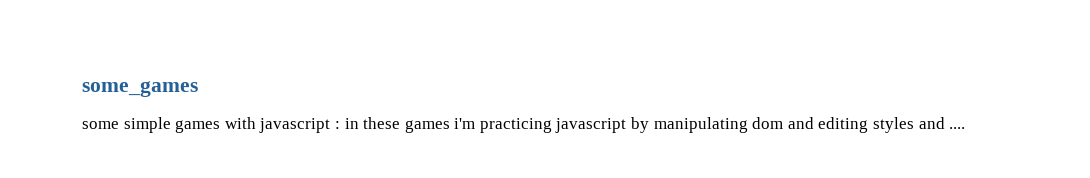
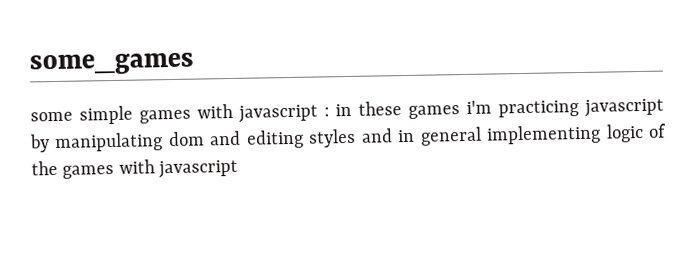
[949,127,966,129] .... -> [397,123,667,146] [31,159,238,179] in general implementing logic of the games with javascript

